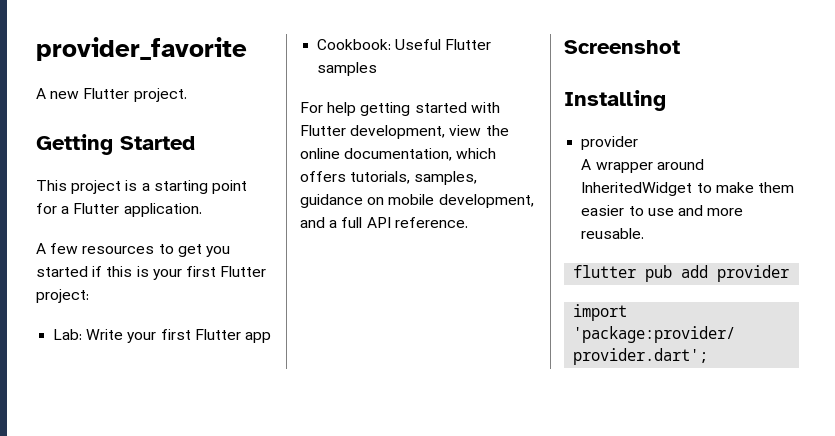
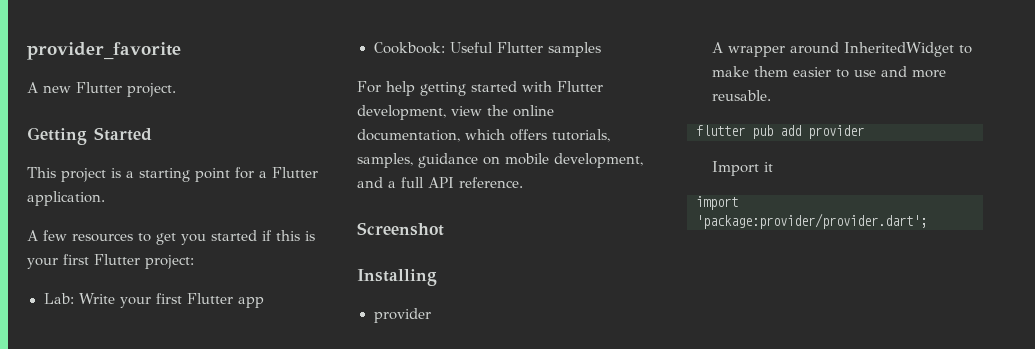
(790, 273) none -> [712,161,774,176] // Import it

